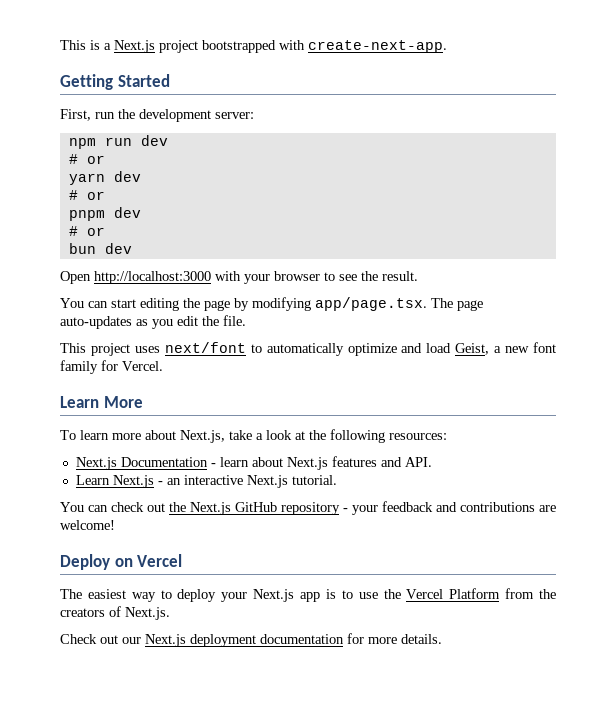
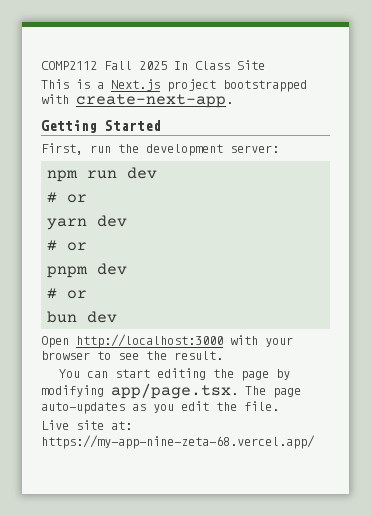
(60, 45) none -> [41,60,265,70] COMP2112 Fall 2025 In Class Site //
[60,342,557,356] [60,360,163,374] [60,396,143,408] [60,429,447,443] [75,456,432,470] [75,475,337,488] [60,501,556,515] [60,520,115,530] [60,554,183,570] [60,588,557,602] [60,606,170,620] [60,633,442,647] This project uses next/font to automatically optimize and load Geist, a new font family for Vercel. // Learn More // To learn more about Next.js, take a look at the following resources: // Next.js Documentation - learn about Next.js features and API. // Learn Next.js - an interactive Next.js tutorial. // You can check out the Next.js GitHub repository - your feedback and contributions are welcome! // Deploy on Vercel // The easiest way to deploy your Next.js app is to use the Vercel Platform from the creators of Next.js. // Check out our Next.js deployment documentation for more details. -> [41,420,132,430] [41,435,315,449] Live site at: https://my-app-nine-zeta-68.vercel.app/

